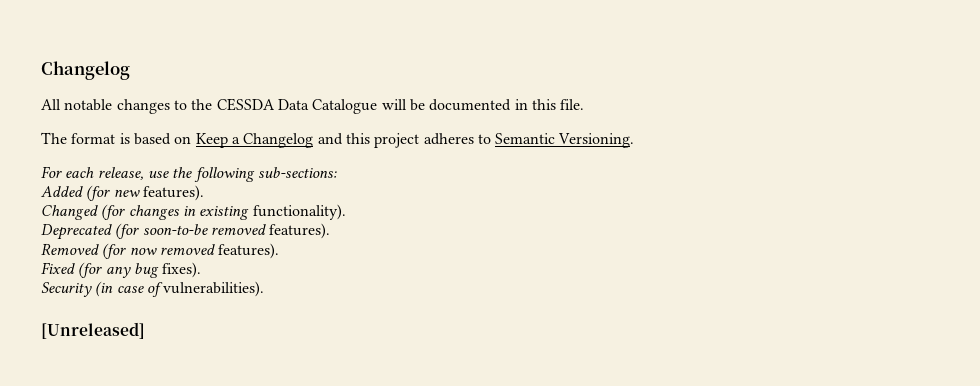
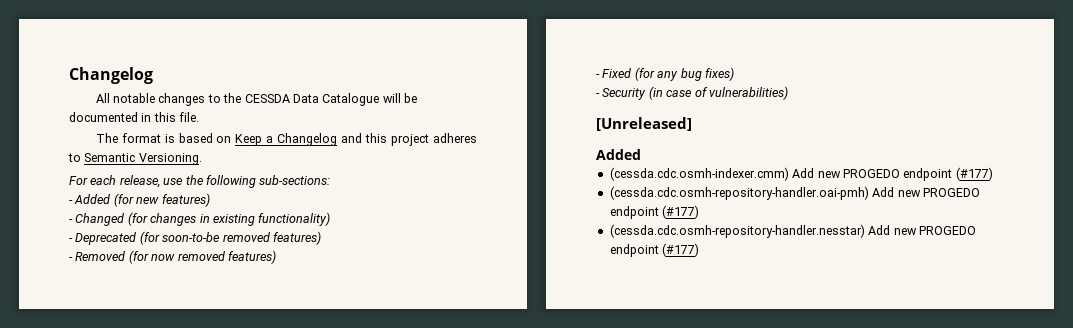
(337, 172) none -> [69,200,73,204] -
[142,185,204,201] features). // -> [161,193,210,207] [69,219,73,223] features) // -
[252,204,346,220] functionality). // -> [258,212,331,226] [69,238,73,242] functionality) // -
[269,223,331,239] features). // -> [272,231,321,245] [69,257,73,261] features) // -
[218,243,280,259] features). // -> [227,250,276,264] [596,74,600,78] features) // -
[162,262,202,278] fixes). // -> [704,67,734,81] [596,93,600,97] fixes) // -
[163,281,265,297] vulnerabilities). -> [708,86,788,100] vulnerabilities)
(145, 330) none -> [596,149,641,160] [609,167,993,181] [609,186,980,200] [609,205,700,219] [609,224,976,238] [609,243,700,257] // Added // (cessda.cdc.osmh-indexer.cmm) Add new PROGEDO endpoint (#177) // (cessda.cdc.osmh-repository-handler.oai-pmh) Add new PROGEDO endpoint (#177) // (cessda.cdc.osmh-repository-handler.nesstar) Add new PROGEDO endpoint (#177)

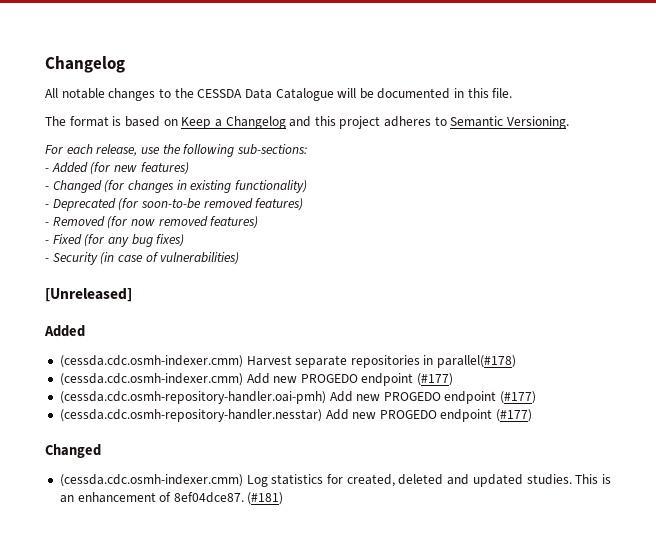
(641, 154) none -> [59,355,517,368] // (cessda.cdc.osmh-indexer.cmm) Harvest separate repositories in parallel(#178)
(700, 250) none -> [45,444,101,458] [59,474,611,487] [59,492,284,505] // Changed // (cessda.cdc.osmh-indexer.cmm) Log statistics for created, deleted and updated studies. This is an enhancement of 8ef04dce87. (#181)

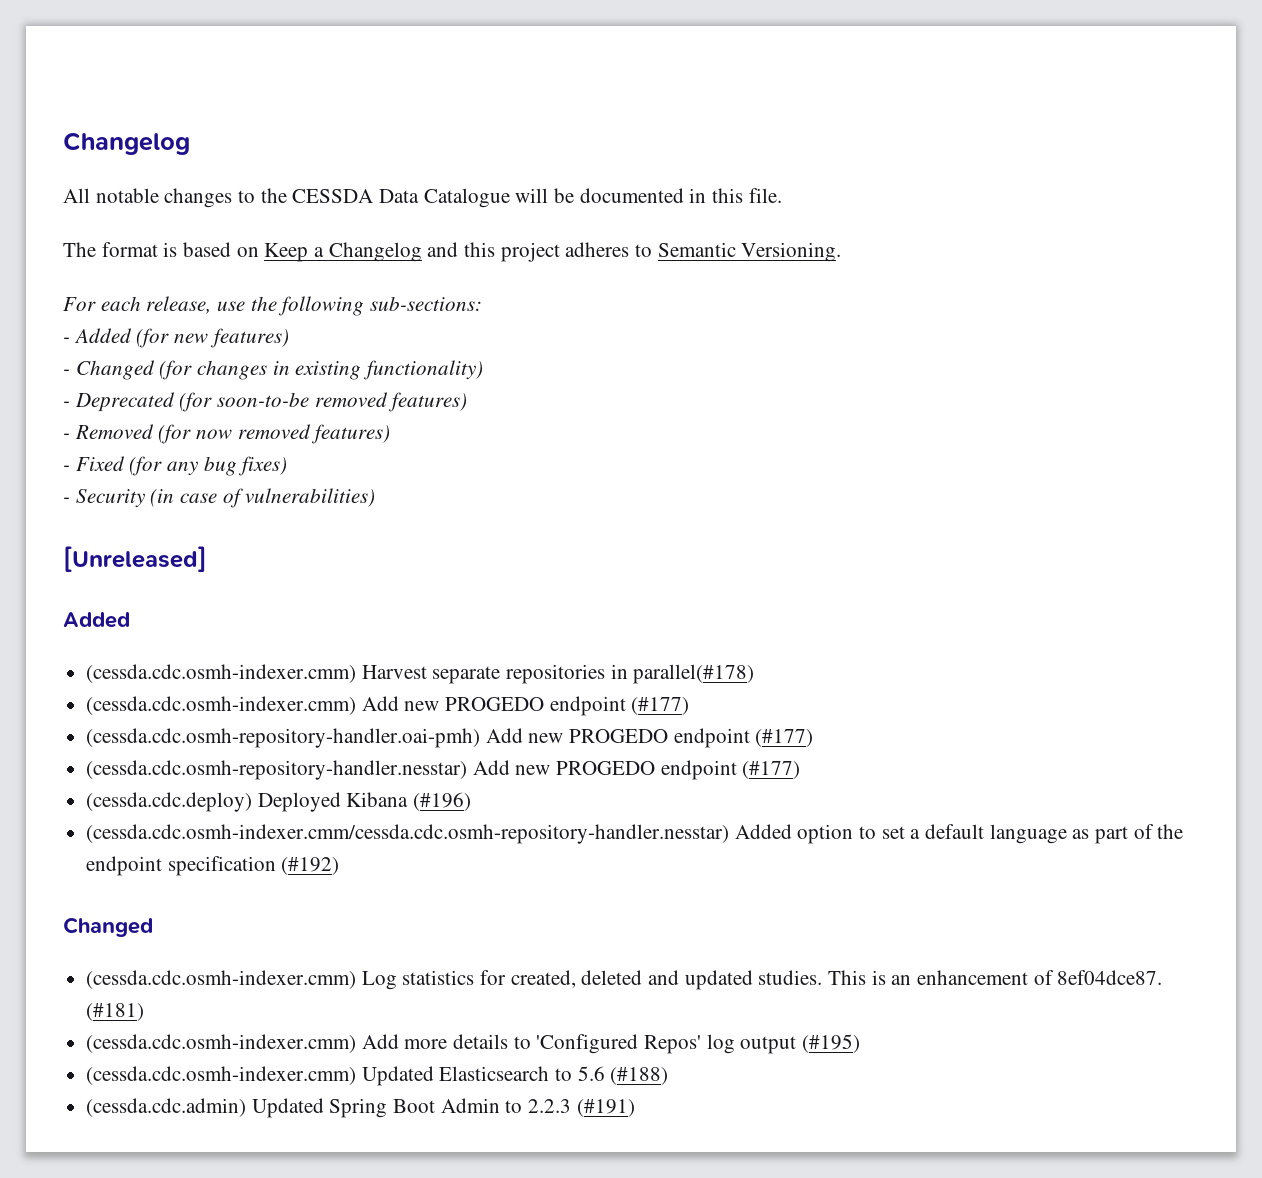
(533, 415) none -> [86,792,472,812] [86,824,1184,844] [86,856,340,876] // (cessda.cdc.deploy) Deployed Kibana (#196) // (cessda.cdc.osmh-indexer.cmm/cessda.cdc.osmh-repository-handler.nesstar) Added option to set a default language as part of the endpoint specification (#192)
(284, 498) none -> [86,1034,861,1054] [86,1066,669,1086] [86,1098,635,1118] // (cessda.cdc.osmh-indexer.cmm) Add more details to 'Configured Repos' log output (#195) // (cessda.cdc.osmh-indexer.cmm) Updated Elasticsearch to 5.6 (#188) // (cessda.cdc.admin) Updated Spring Boot Admin to 2.2.3 (#191)

